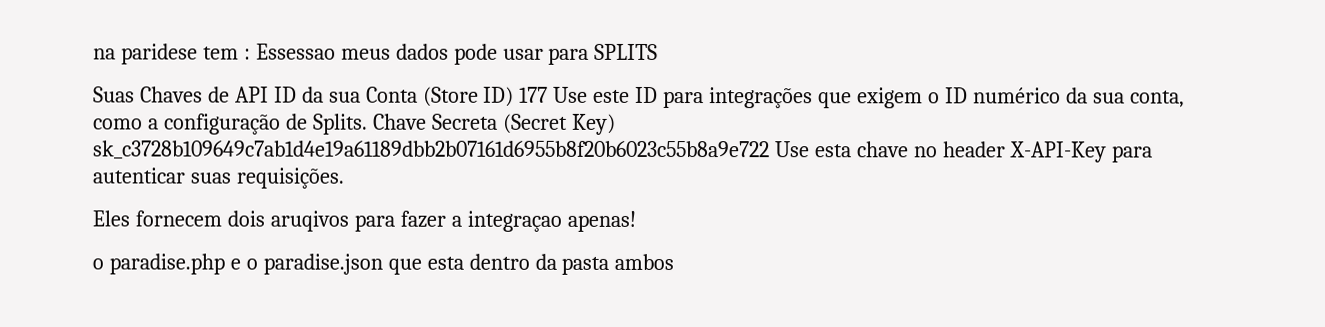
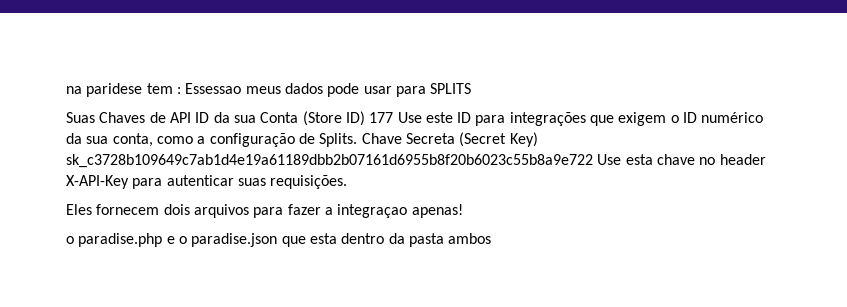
[269,210,349,232] aruqivos -> [193,204,249,218] arquivos

